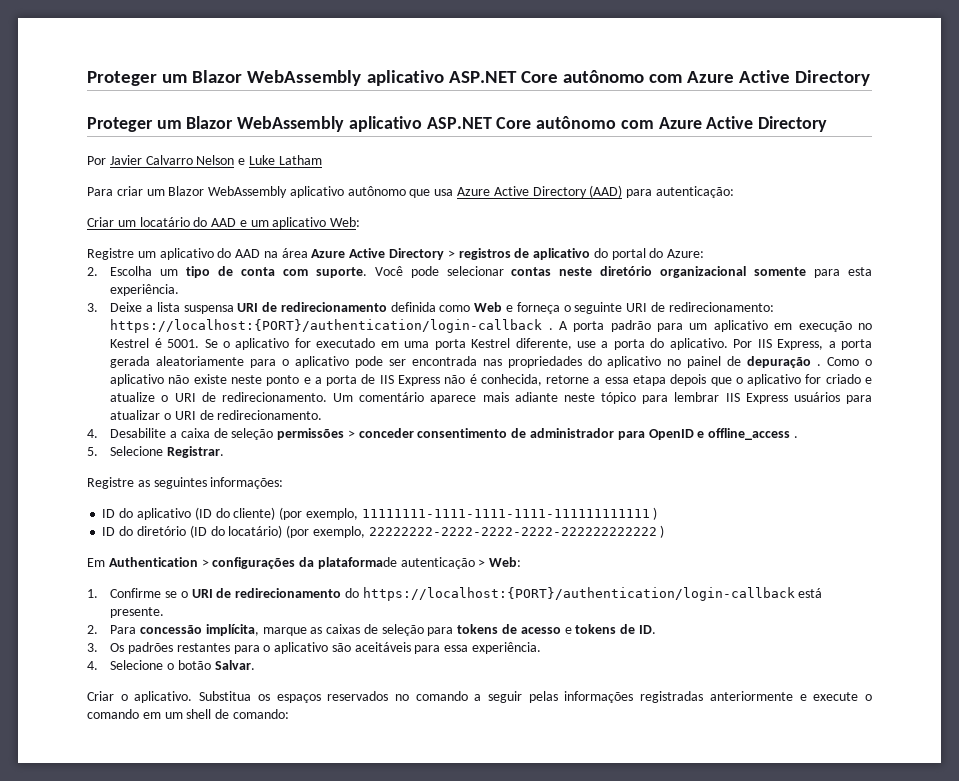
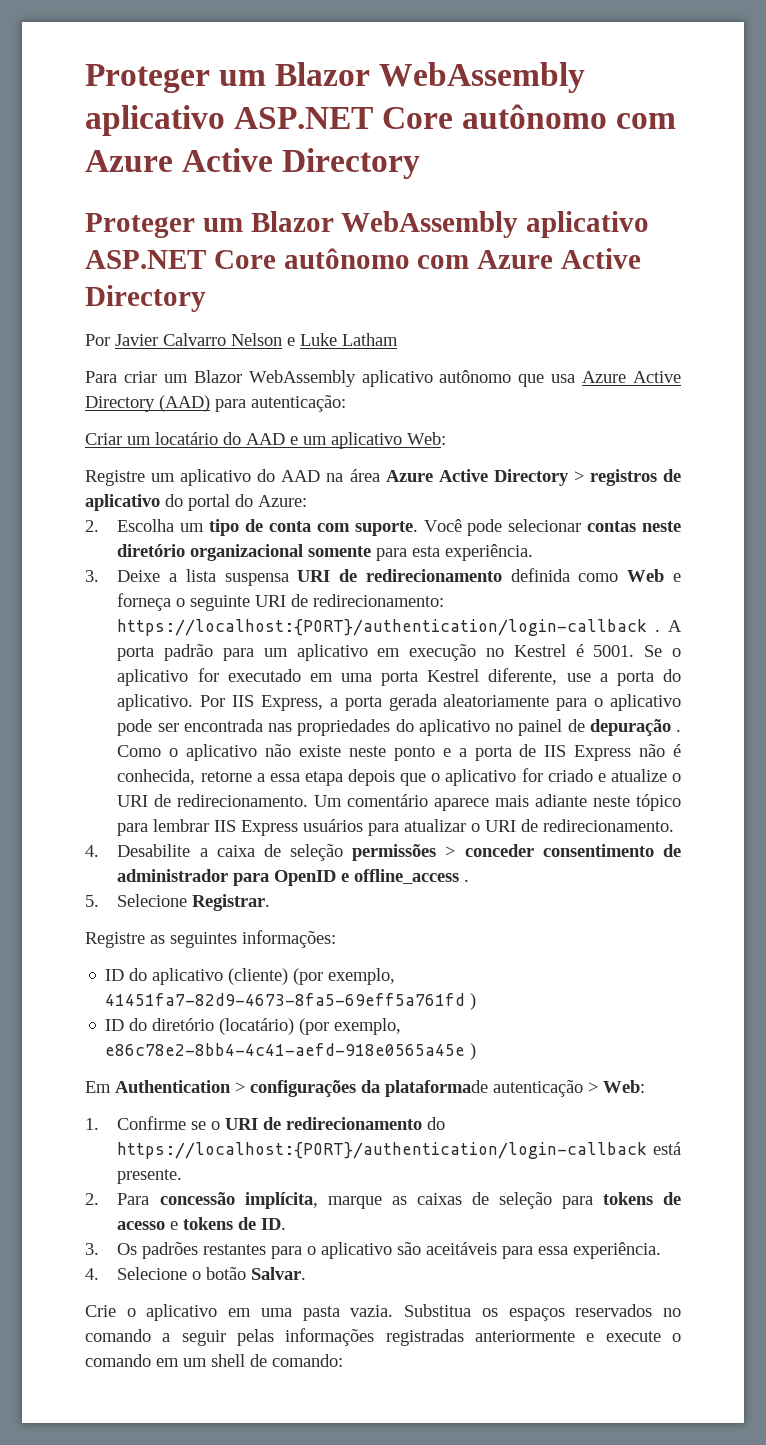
[194,507,650,520] (ID do cliente) (por exemplo, 11111111-1111-1111-1111-111111111111 -> [228,968,396,985] [105,993,466,1006] (cliente) (por exemplo, 41451fa7-82d9-4673-8fa5-69eff5a761fd
[189,525,657,538] (ID do locatário) (por exemplo, 22222222-2222-2222-2222-222222222222 -> [219,1018,402,1035] [105,1043,466,1056] (locatário) (por exemplo, e86c78e2-8bb4-4c41-aefd-918e0565a45e
[87,691,193,703] Criar o aplicativo. -> [85,1304,394,1321] Crie o aplicativo em uma pasta vazia.

